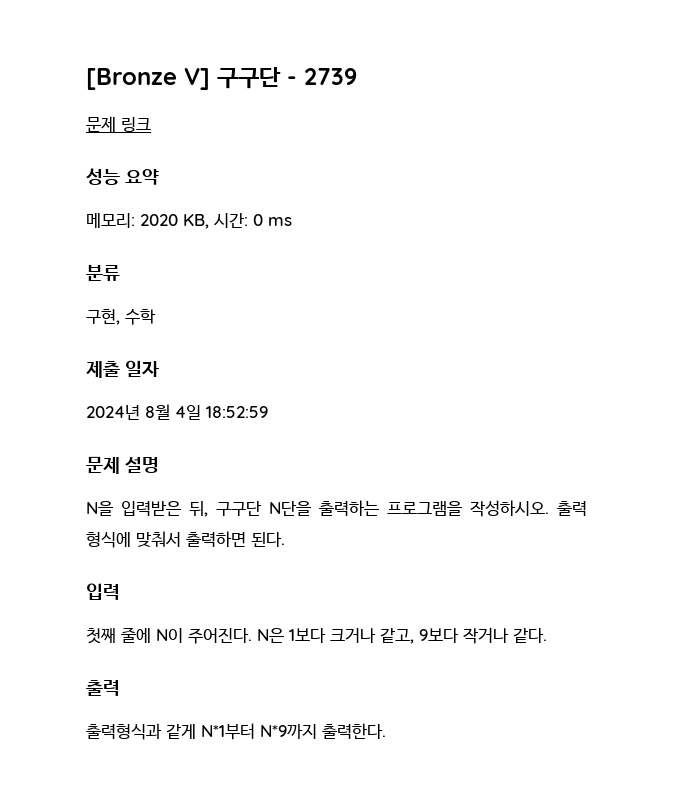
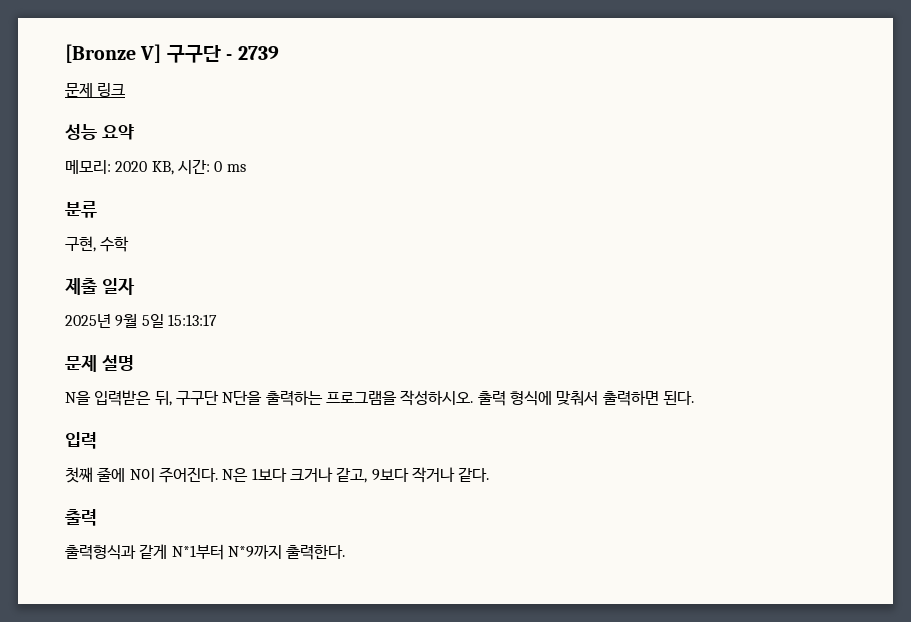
[86,404,268,420] 2024년 8월 4일 18:52:59 -> [65,313,217,328] 2025년 9월 5일 15:13:17

